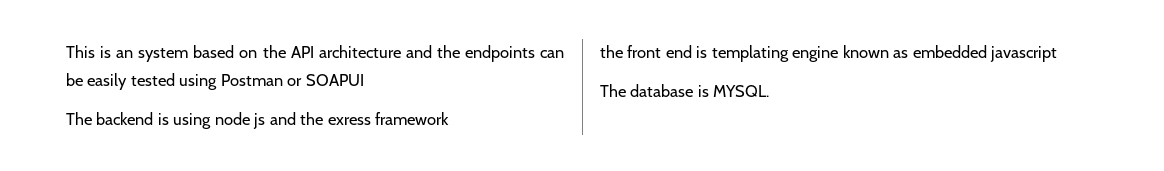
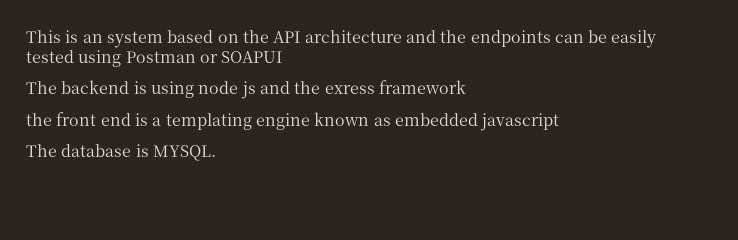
(708, 52) none -> [152,117,162,126] a

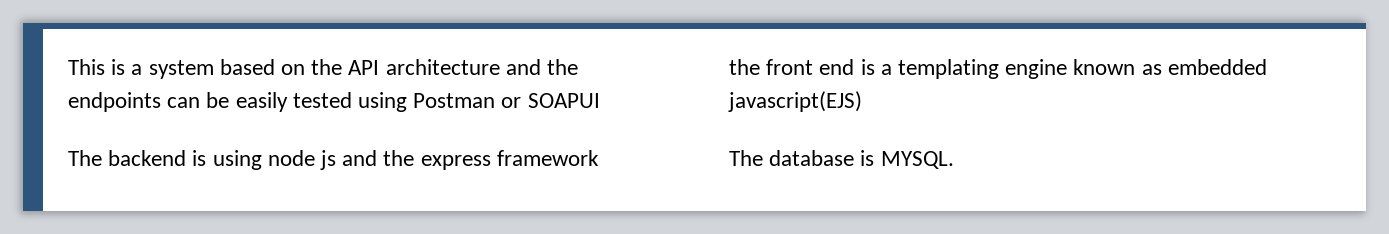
[82,34,103,43] an -> [131,64,143,75] a
[324,85,375,94] exress -> [420,155,491,170] express
[480,113,560,131] javascript -> [728,91,862,112] javascript(EJS)

